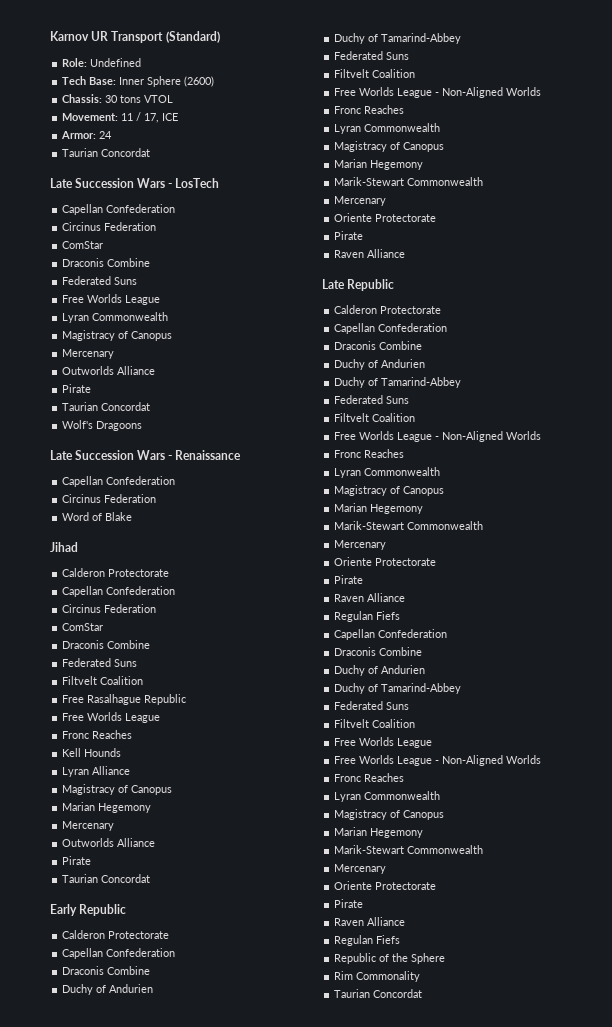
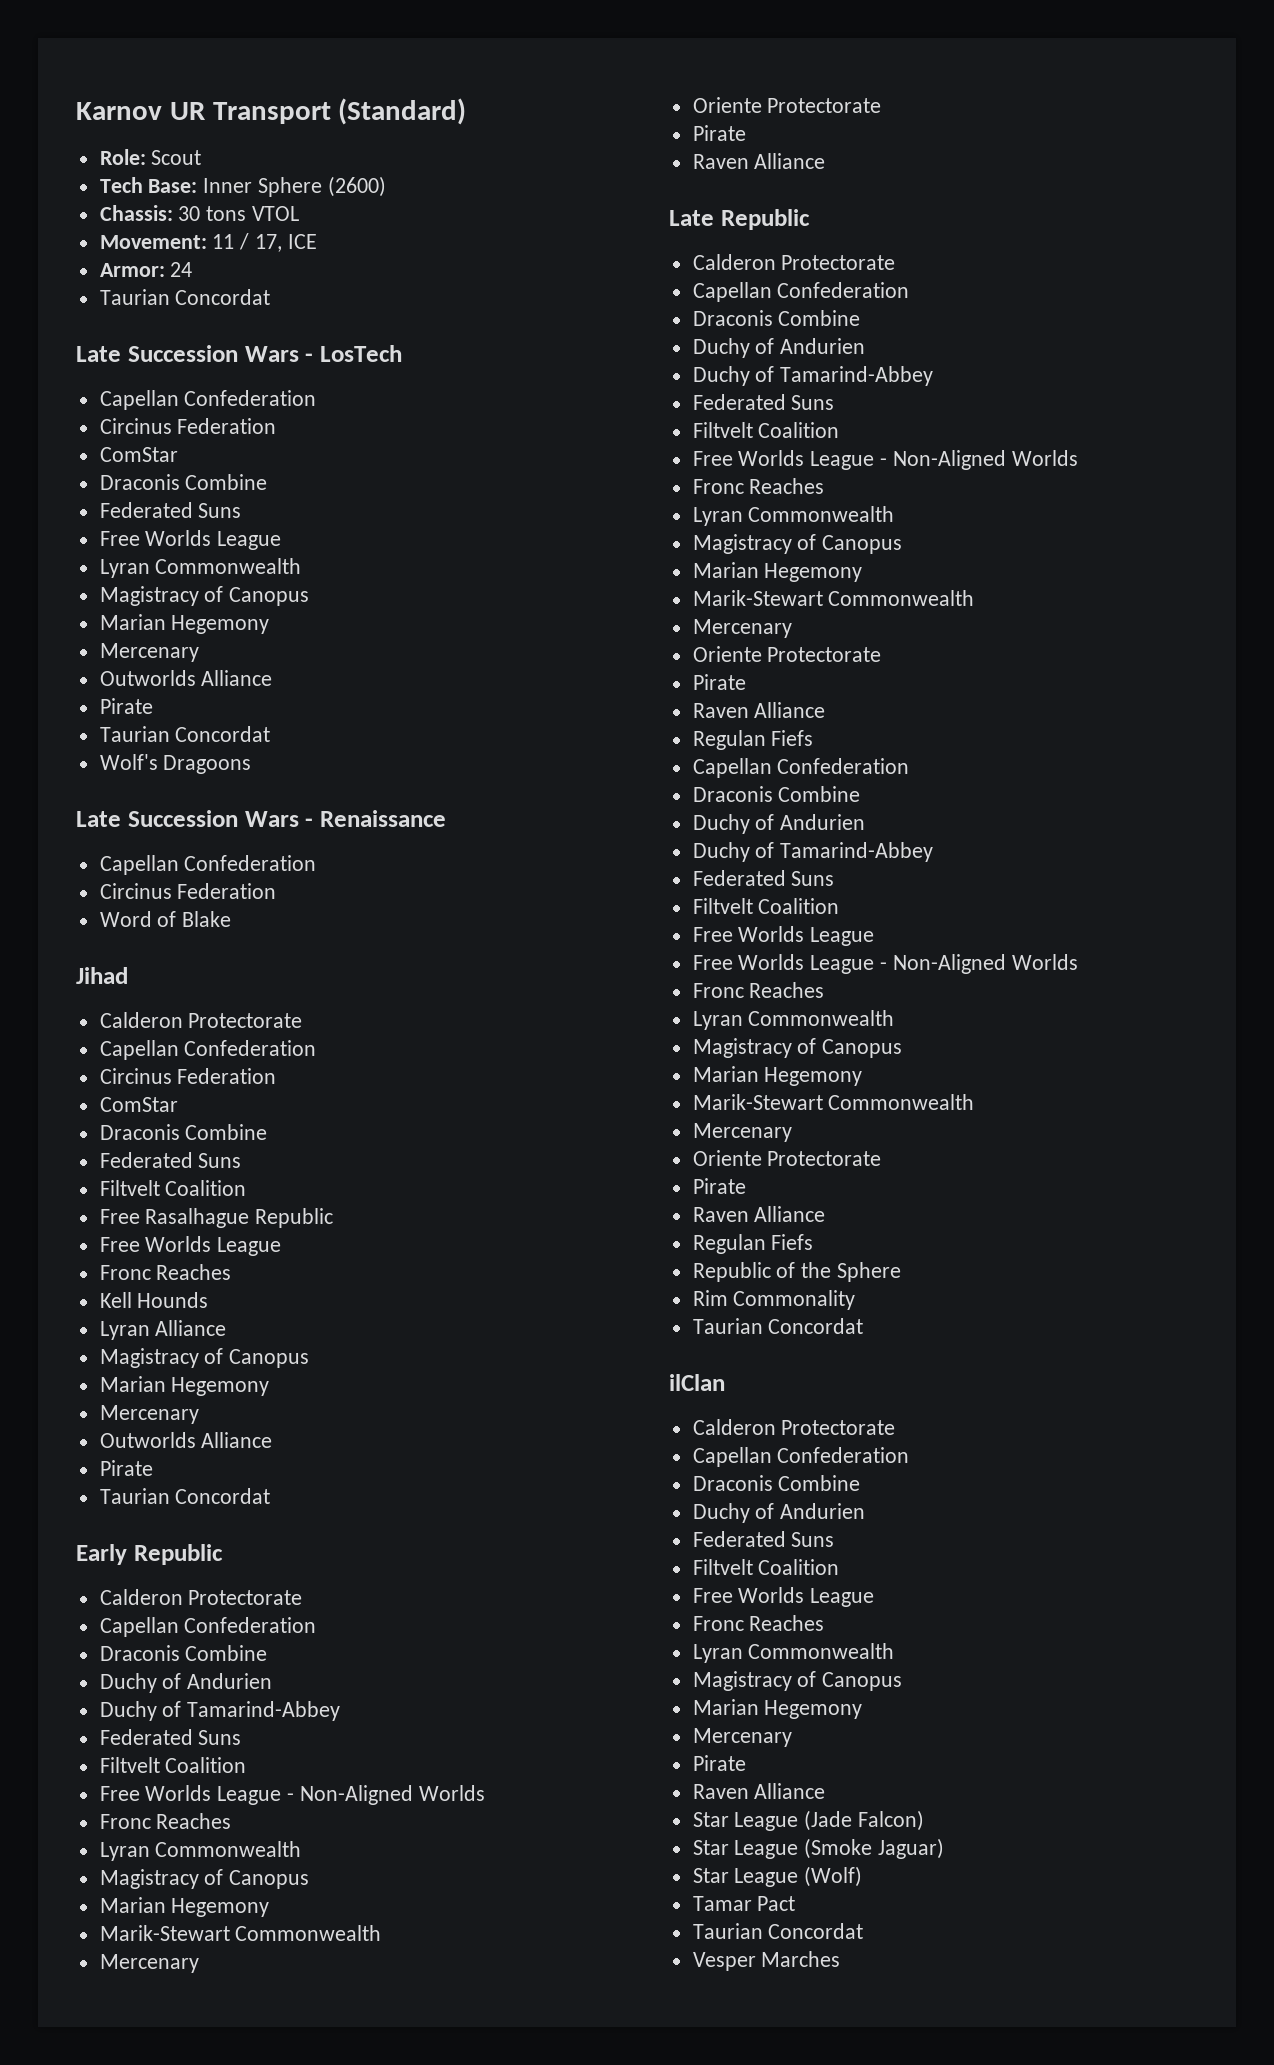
[90,58,142,67] Undefined -> [151,150,202,165] Scout
(173, 336) none -> [99,614,270,634] // Marian Hegemony
(423, 993) none -> [669,1374,725,1391] [692,1419,896,1435] [692,1447,910,1467] [692,1475,861,1491] [692,1503,866,1523] [692,1531,835,1547] [692,1559,840,1575] [692,1587,875,1607] [692,1615,825,1631] [692,1643,895,1663] [692,1671,903,1691] [692,1699,863,1719] [692,1728,792,1747] [692,1755,746,1771] [692,1783,826,1799] [692,1810,925,1831] [692,1838,945,1859] [692,1866,863,1887] [692,1896,796,1911] [692,1923,864,1939] [692,1951,841,1971] // ilClan // Calderon Protectorate // Capellan Confederation // Draconis Combine // Duchy of Andurien // Federated Suns // Filtvelt Coalition // Free Worlds League // Fronc Reaches // Lyran Commonwealth // Magistracy of Canopus // Marian Hegemony // Mercenary // Pirate // Raven Alliance // Star League (Jade Falcon) // Star League (Smoke Jaguar) // Star League (Wolf) // Tamar Pact // Taurian Concordat // Vesper Marches

